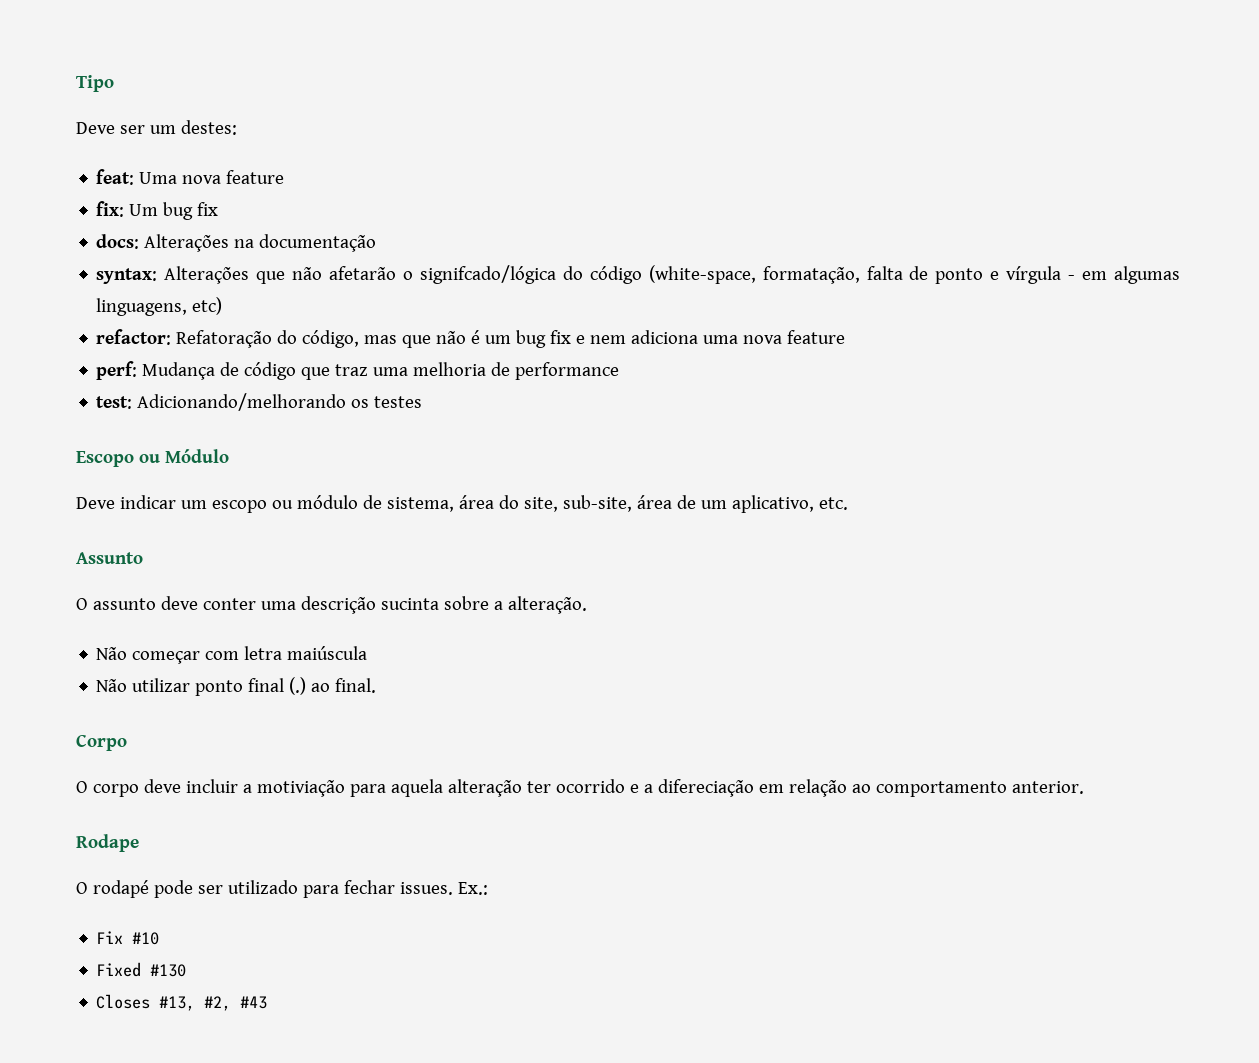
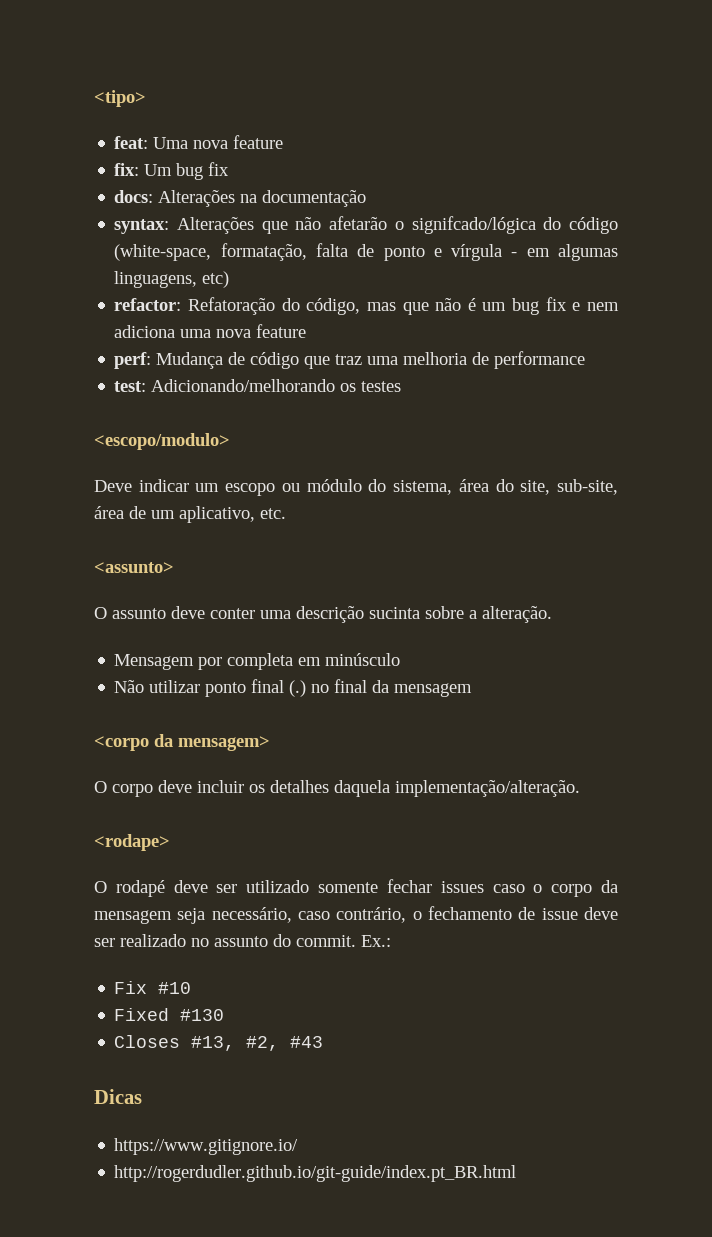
[76,75,114,92] [76,120,237,135] Tipo // Deve ser um destes: -> [94,90,146,107] <tipo>
[76,449,229,467] Escopo ou Módulo -> [94,433,230,450] <escopo/modulo>
[362,495,382,509] de -> [368,479,387,492] do
[76,552,143,564] Assunto -> [94,562,174,573] <assunto>
[96,646,368,664] Não começar com letra maiúscula -> [114,653,401,670] Mensagem por completa em minúsculo
[311,678,377,693] [76,734,127,751] [76,779,1084,797] [76,834,139,852] ao final. // Corpo // O corpo deve incluir a motiviação para aquela alteração ter ocorrido e a difereciação em relação ao comportamento anterior. // Rodape -> [311,679,473,697] [94,734,270,751] [94,780,580,797] [94,834,170,851] no final da mensagem // <corpo da mensagem> // O corpo deve incluir os detalhes daquela implementação/alteração. // <rodape>
[153,880,193,898] pode -> [173,880,208,893] deve
[302,880,453,898] para fechar issues. -> [318,879,618,897] [94,906,618,924] [94,934,356,947] somente fechar issues caso o corpo da mensagem seja necessário, caso contrário, o fechamento de issue deve ser realizado no assunto do commit.
(268, 1002) none -> [94,1089,142,1104] [114,1138,299,1155] [114,1165,517,1182] // Dicas // https://www.gitignore.io/ // http://rogerdudler.github.io/git-guide/index.pt_BR.html

